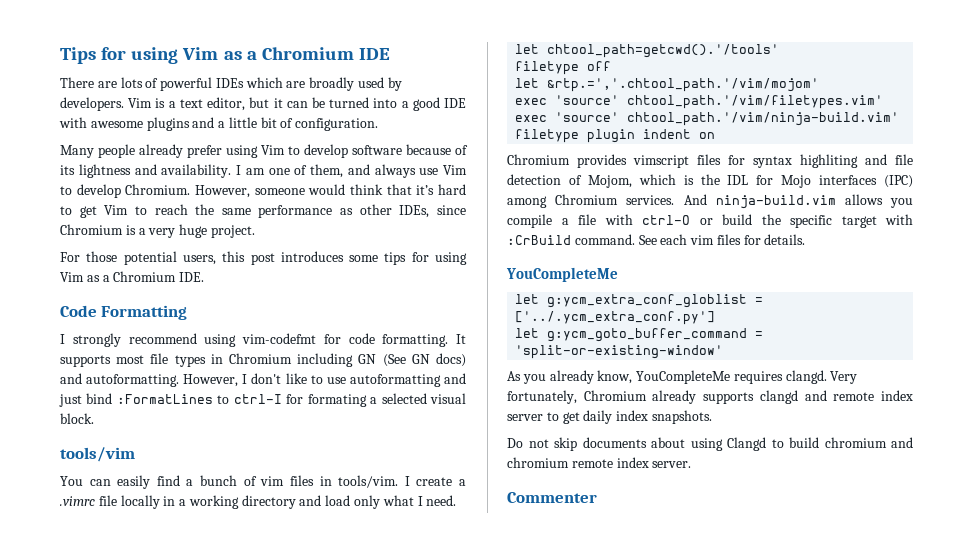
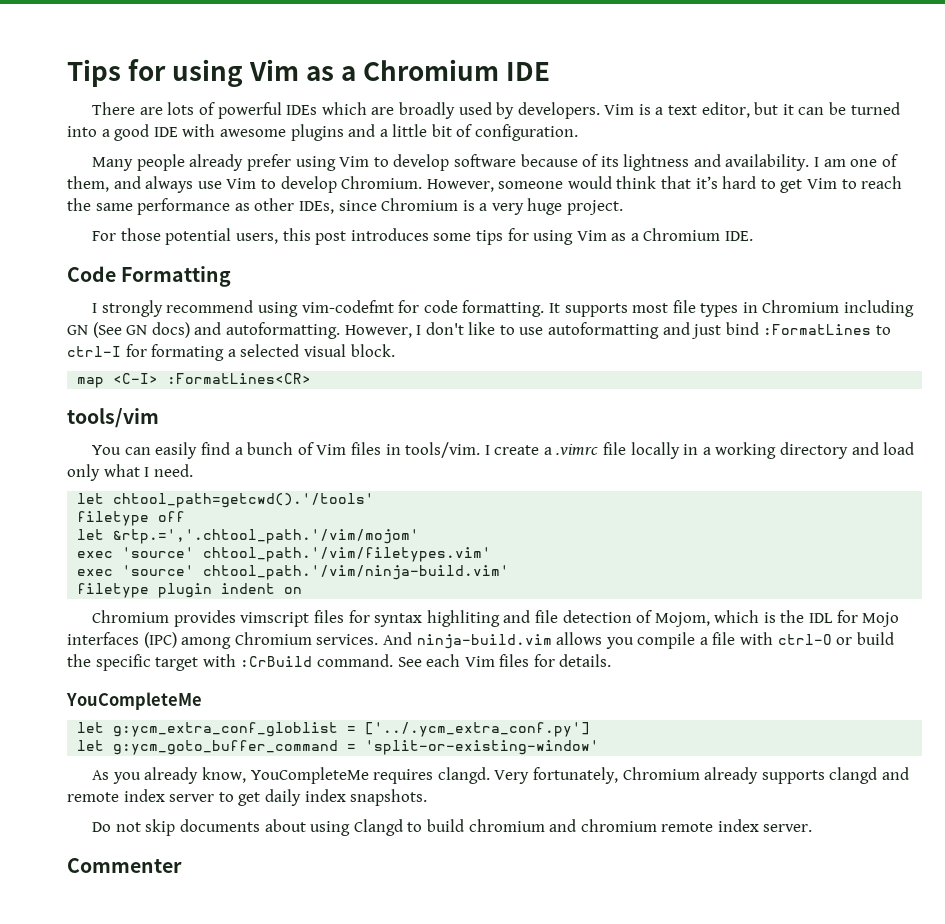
(94, 418) none -> [77,373,312,388] // map <C-I> :FormatLines<CR>
[260,476,285,486] vim -> [316,444,347,455] Vim
[690,235,715,245] vim -> [464,656,495,667] Vim

